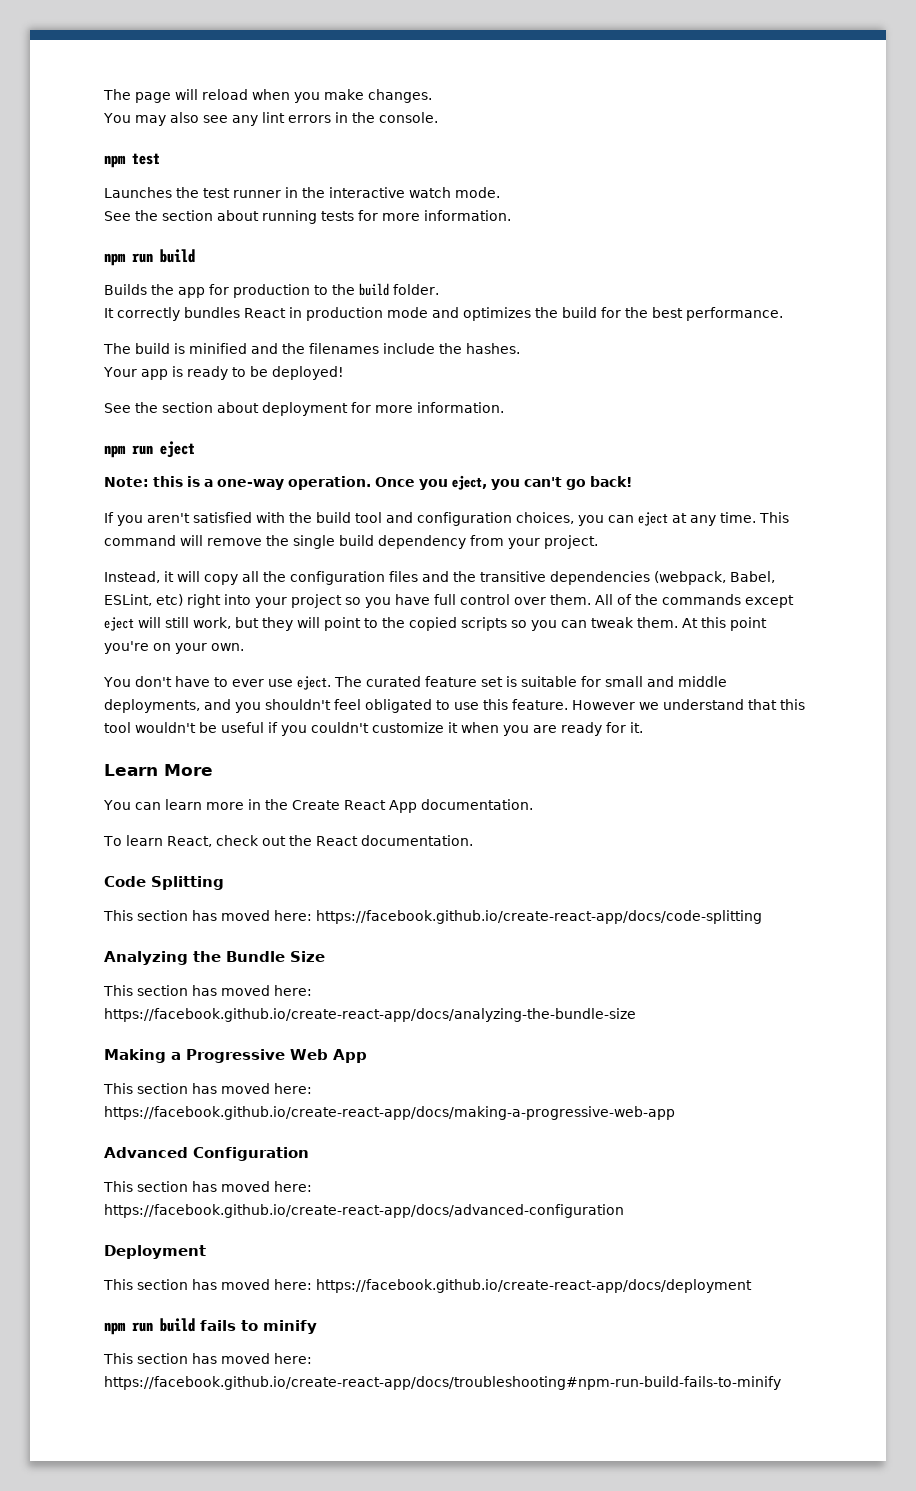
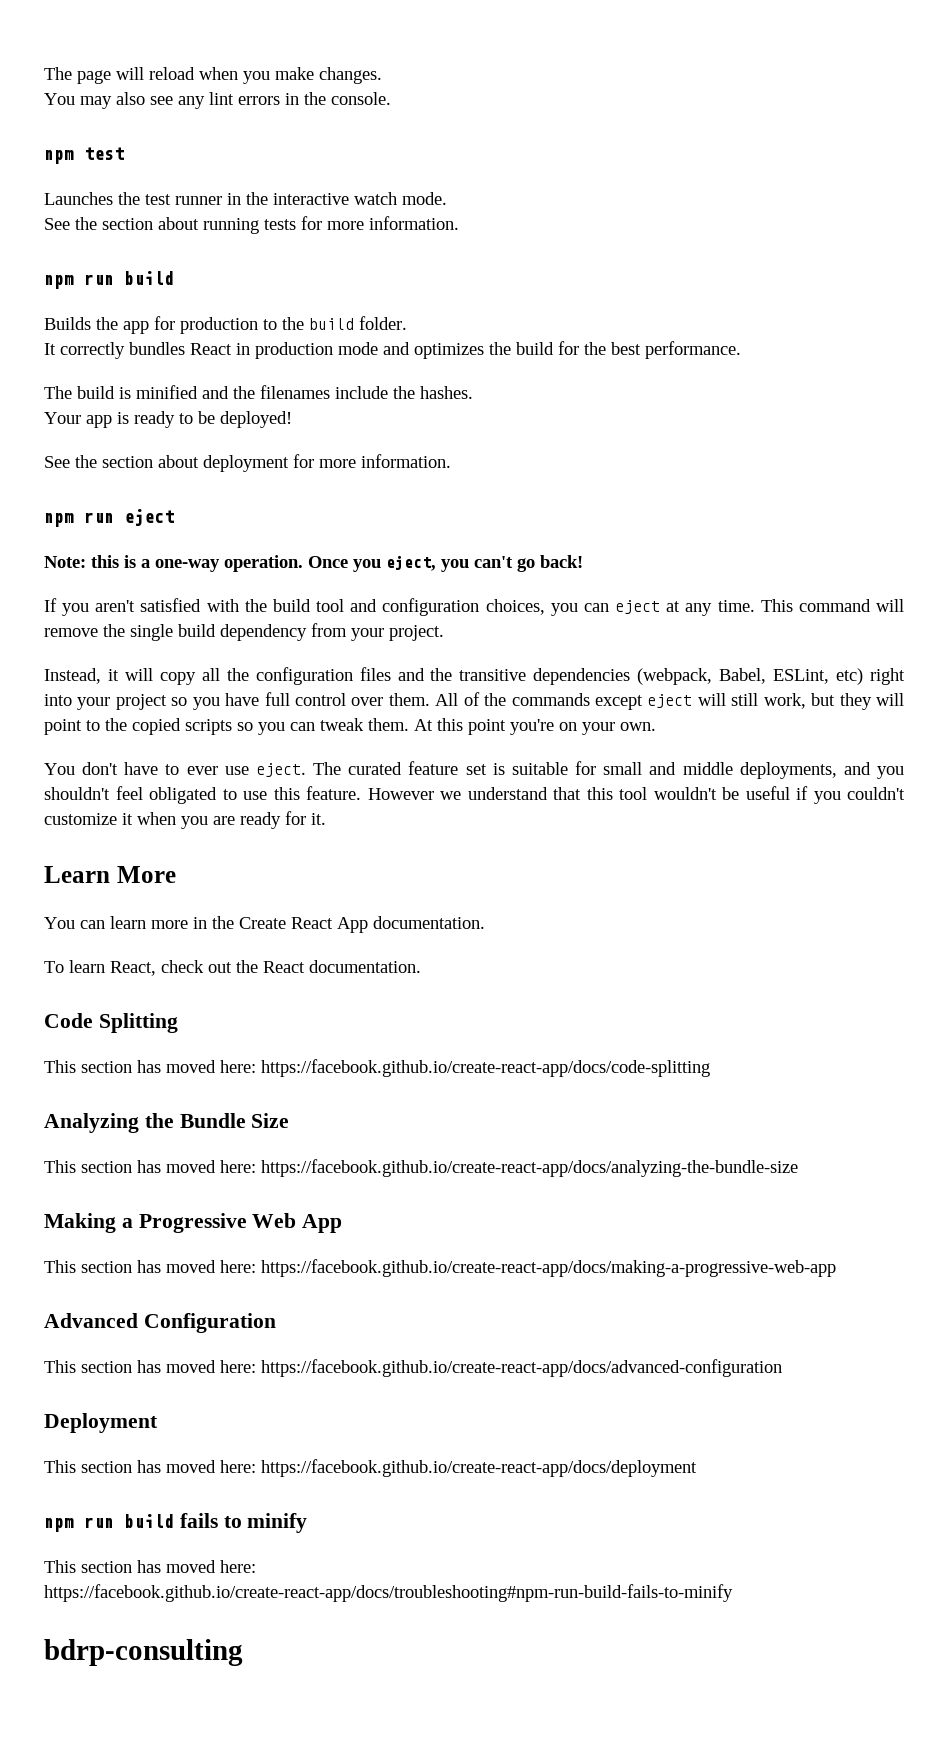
(781, 1383) none -> [44,1639,243,1666] // bdrp-consulting

